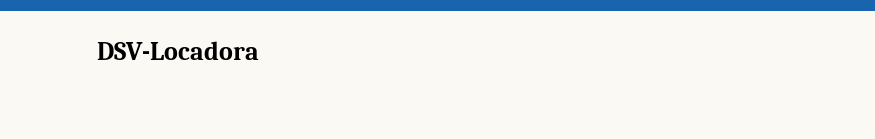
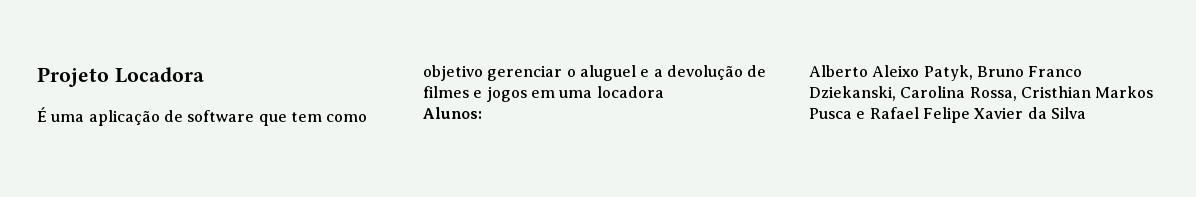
[97,41,259,60] DSV-Locadora -> [37,67,204,87] [37,107,368,126] [423,65,767,81] [423,86,664,102] [423,107,482,119] [809,65,1083,81] [809,86,1154,101] [809,107,1086,123] Projeto Locadora // É uma aplicação de software que tem como objetivo gerenciar o aluguel e a devolução de filmes e jogos em uma locadora // Alunos: // Alberto Aleixo Patyk, Bruno Franco Dziekanski, Carolina Rossa, Cristhian Markos Pusca e Rafael Felipe Xavier da Silva

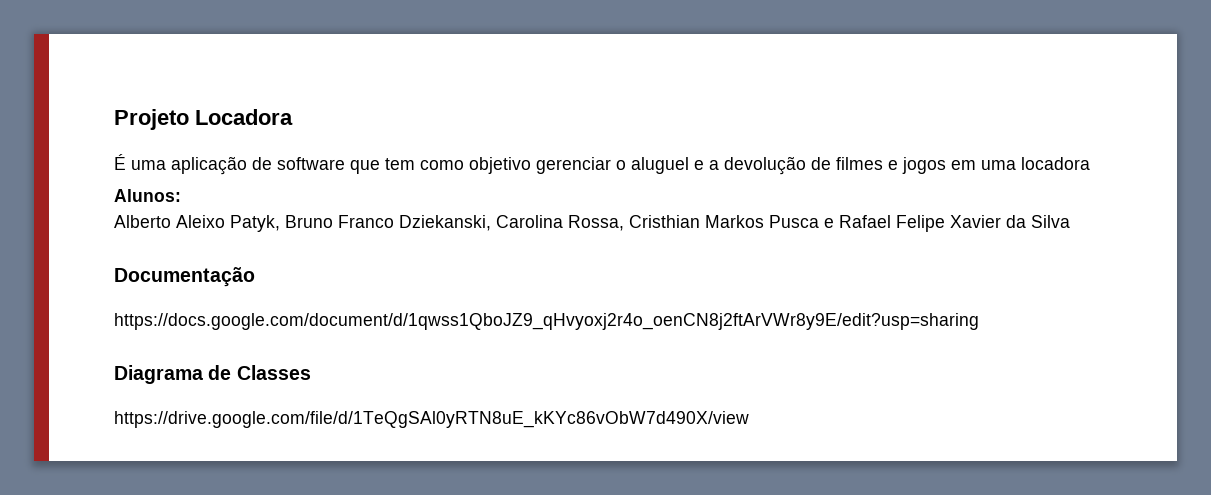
(1086, 113) none -> [114,267,255,287] [114,313,979,330] [114,365,311,384] [114,411,749,428] // Documentação // https://docs.google.com/document/d/1qwss1QboJZ9_qHvyoxj2r4o_oenCN8j2ftArVWr8y9E/edit?usp=sharing // Diagrama de Classes // https://drive.google.com/file/d/1TeQgSAl0yRTN8uE_kKYc86vObW7d490X/view

